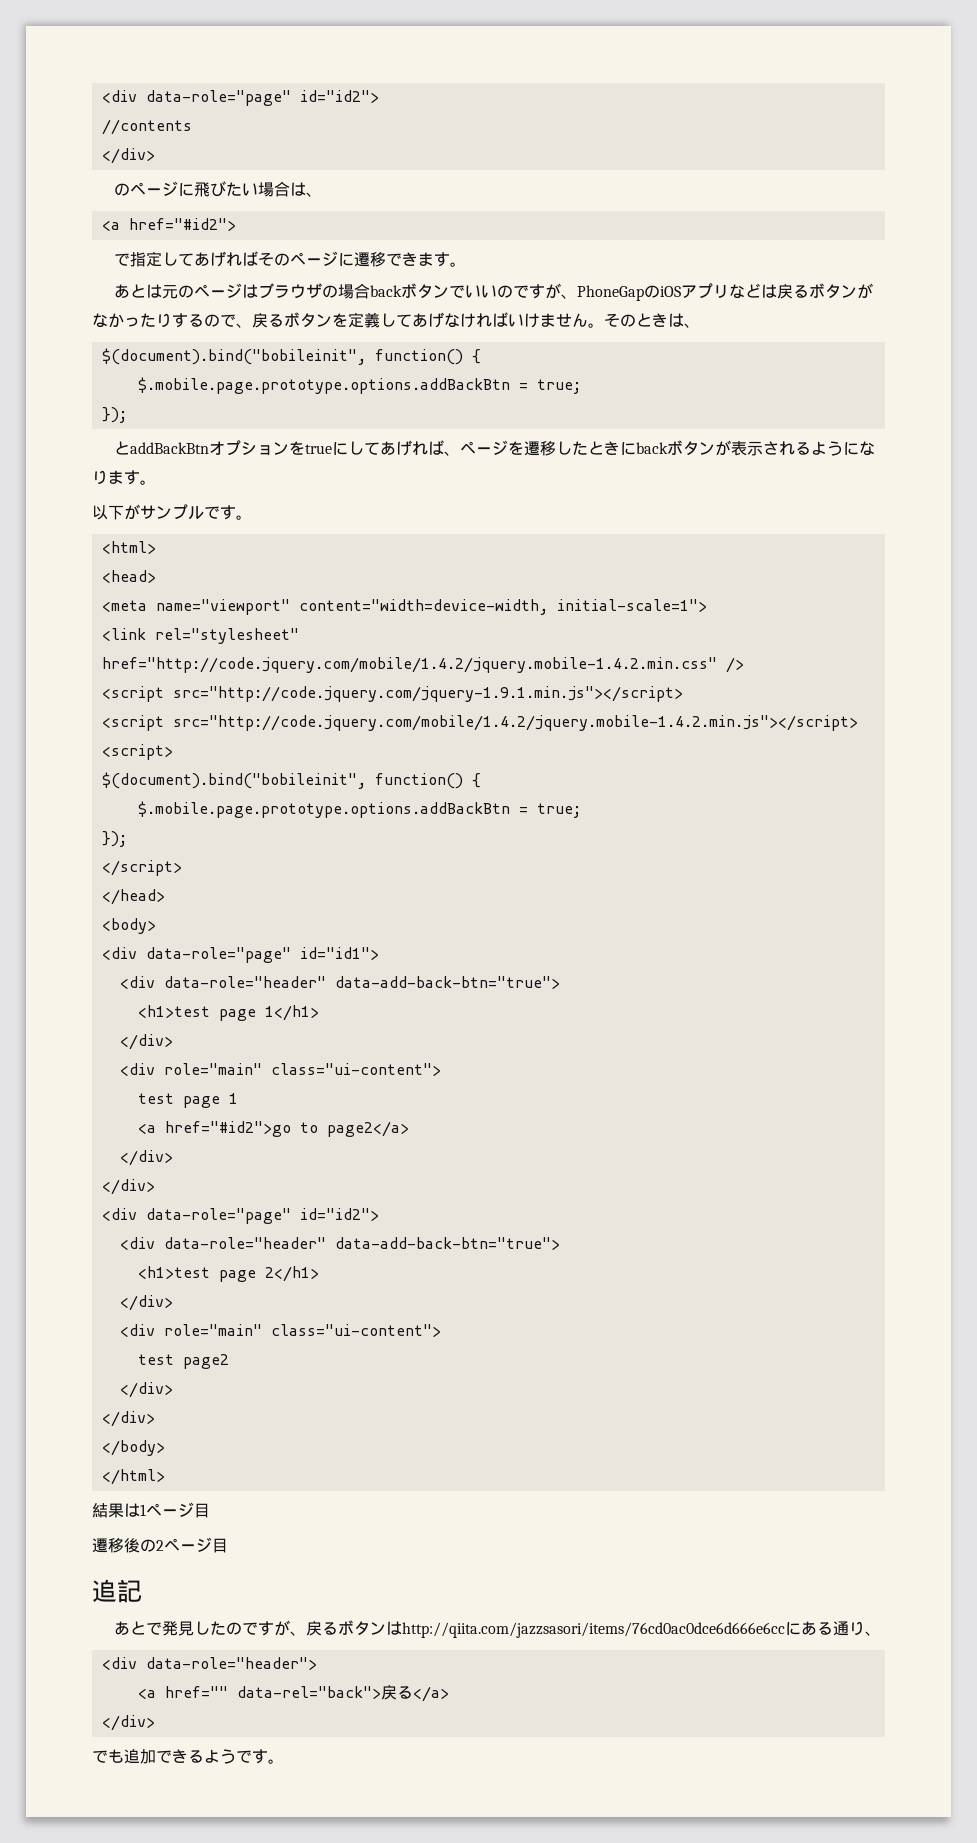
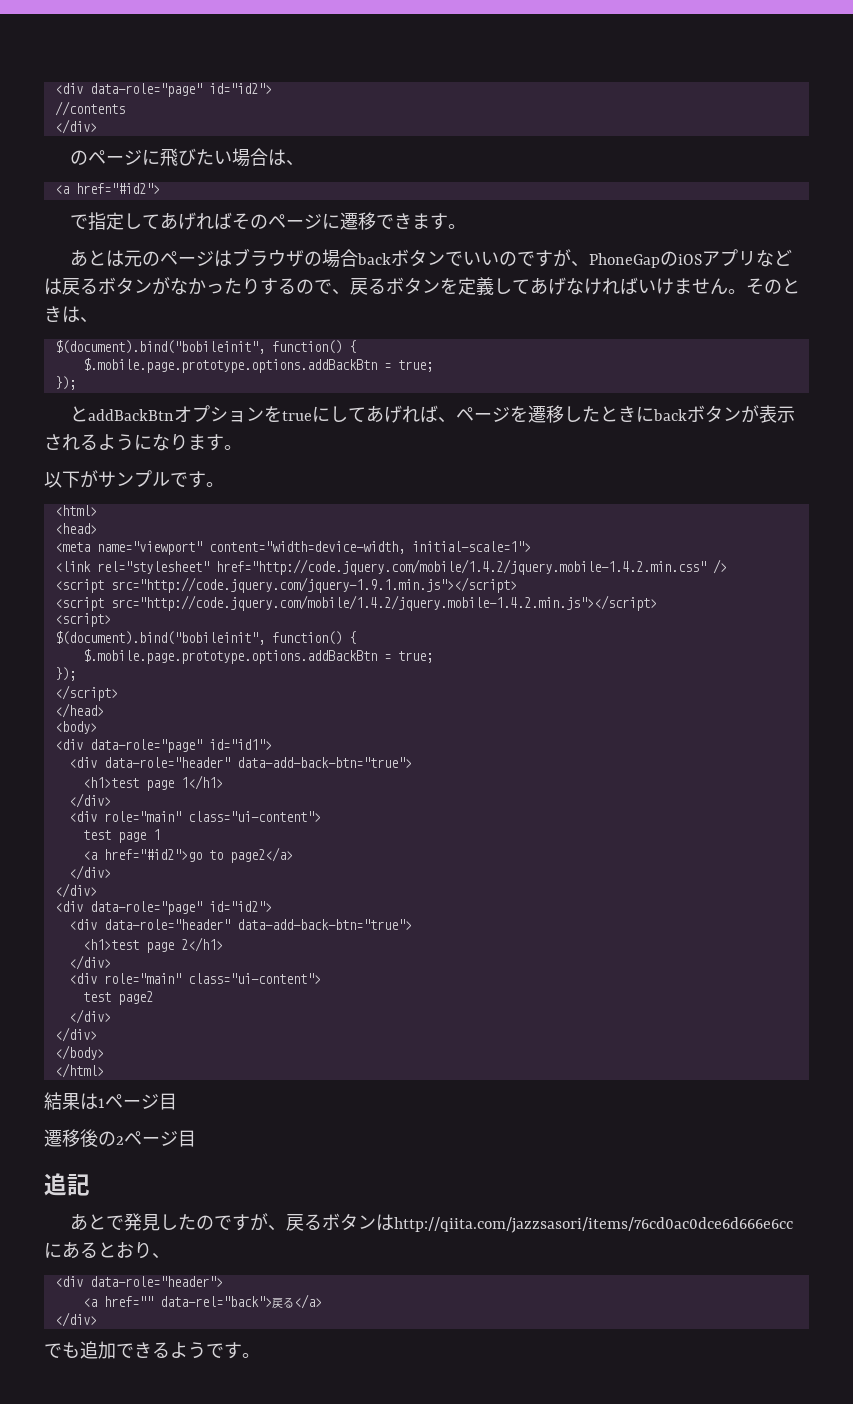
[832,1621,849,1636] 通 -> [98,1242,134,1258] とお

